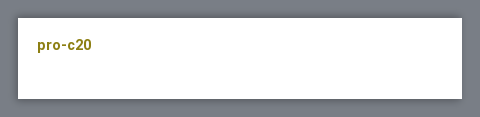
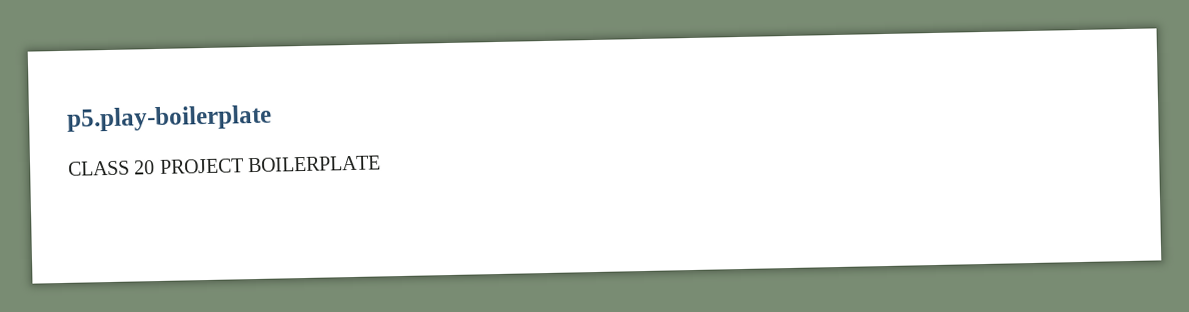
[37,39,91,53] pro-c20 -> [66,104,272,132] [68,155,382,176] p5.play-boilerplate // CLASS 20 PROJECT BOILERPLATE

